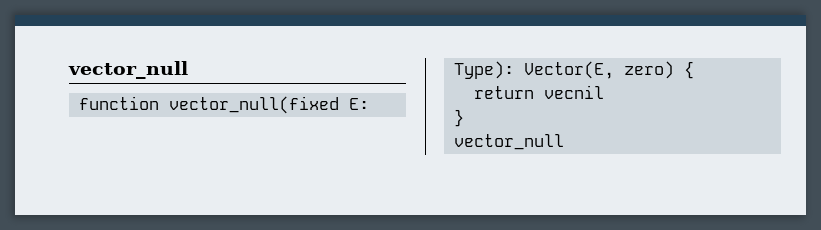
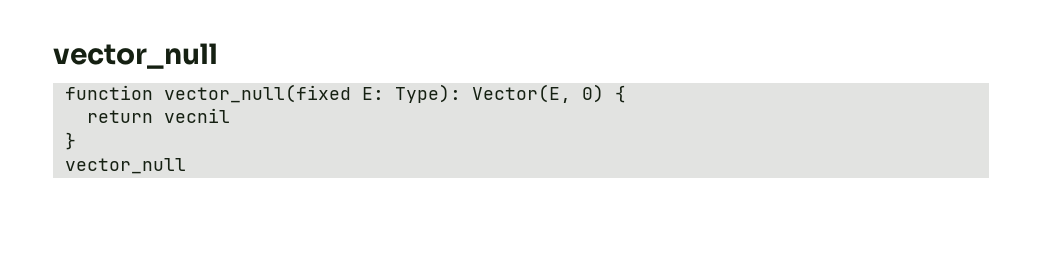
[623,61,674,79] zero) -> [582,84,604,103] 0)

